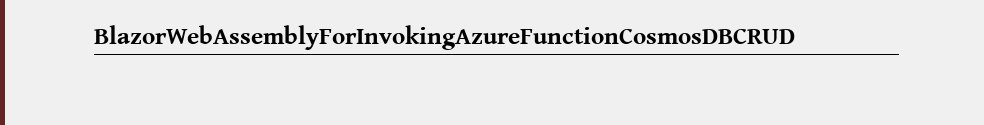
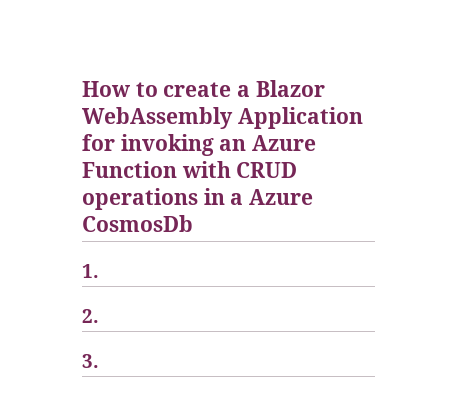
[94,25,795,50] BlazorWebAssemblyForInvokingAzureFunctionCosmosDBCRUD -> [82,80,325,97] [82,107,363,129] [82,134,317,156] [82,161,298,178] [82,188,314,210] [82,215,193,232] [82,264,99,278] [82,309,99,323] [82,354,99,368] How to create a Blazor WebAssembly Application for invoking an Azure Function with CRUD operations in a Azure CosmosDb // 1. // 2. // 3.

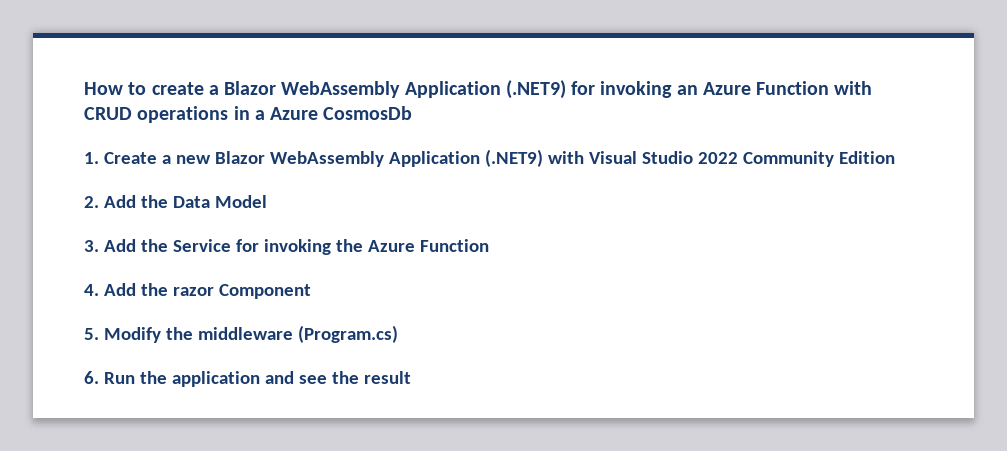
(363, 118) none -> [505,80,566,99] (.NET9)
[82,309,99,323] [82,354,99,368] // 2. // 3. -> [103,149,895,167] [84,195,267,208] [84,239,489,255] [84,283,311,299] [84,325,398,343] [84,371,411,387] Create a new Blazor WebAssembly Application (.NET9) with Visual Studio 2022 Community Edition // 2. Add the Data Model // 3. Add the Service for invoking the Azure Function // 4. Add the razor Component // 5. Modify the middleware (Program.cs) // 6. Run the application and see the result

